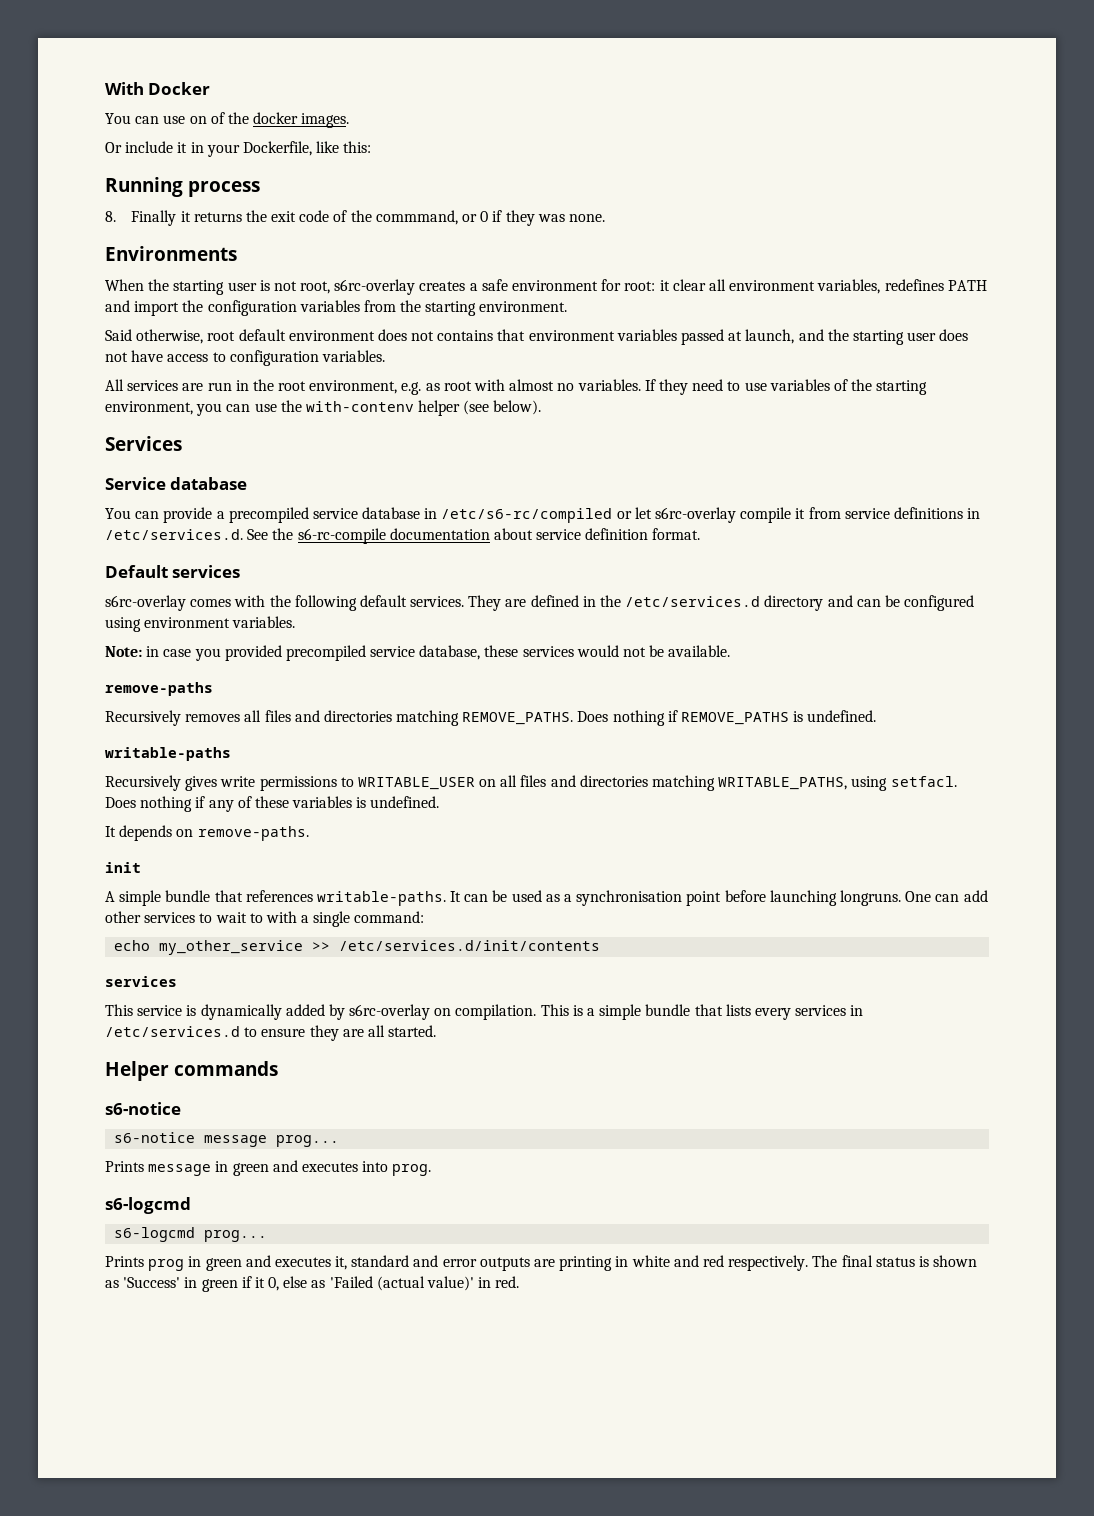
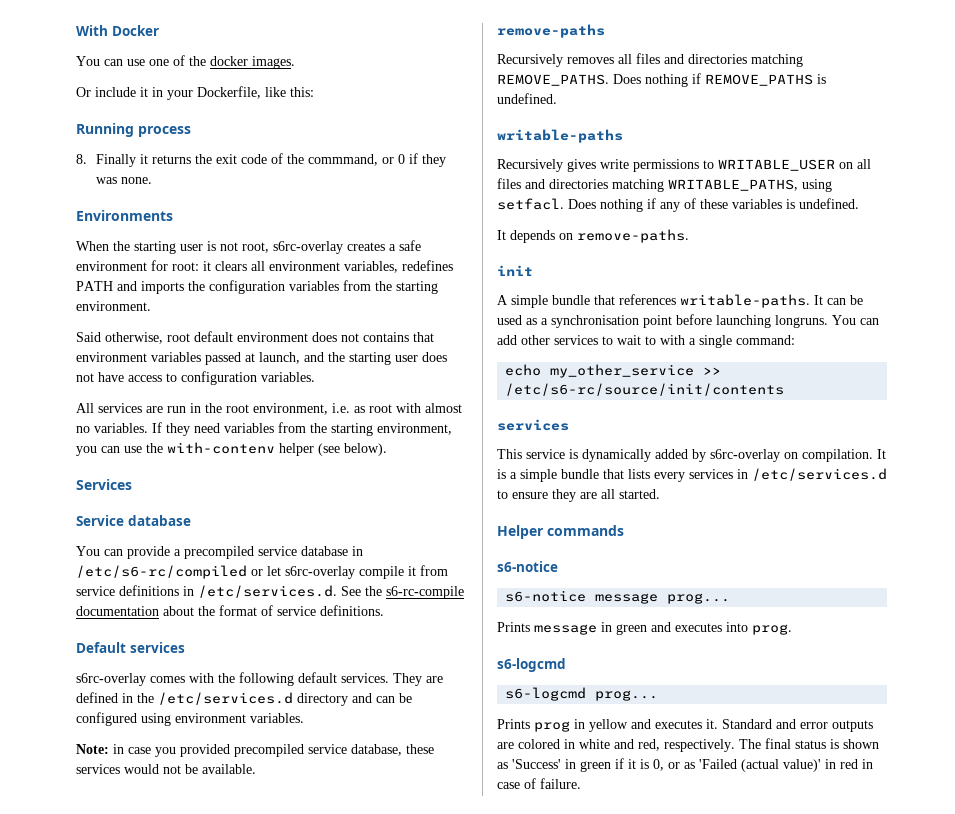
[189,116,207,124] on -> [149,59,169,66] one
[672,279,706,291] clear -> [215,261,247,271] clears
[134,301,180,316] import -> [141,281,184,294] imports
[401,382,422,395] e.g. -> [332,403,350,413] i.e.
[727,379,848,391] to use variables of -> [224,422,306,433] variables from
[536,528,701,540] service definition format. -> [198,605,384,616] the format of service definitions.
[905,891,932,902] One -> [832,315,856,325] You
[339,940,601,951] /etc/services.d/init/contents -> [505,383,785,396] /etc/s6-rc/source/init/contents
[540,1004,569,1016] This -> [877,449,886,459] It
[205,1255,410,1271] green and executes it, standard -> [589,719,772,732] yellow and executes it. Standard
[559,1256,613,1271] printing -> [518,739,560,749] colored
[702,1255,724,1267] red -> [638,739,660,751] red,
[268,1276,308,1291] 0, else -> [640,759,680,771] is 0, or
[495,1276,520,1288] red. -> [840,759,873,769] [497,778,581,789] red in case of failure.

